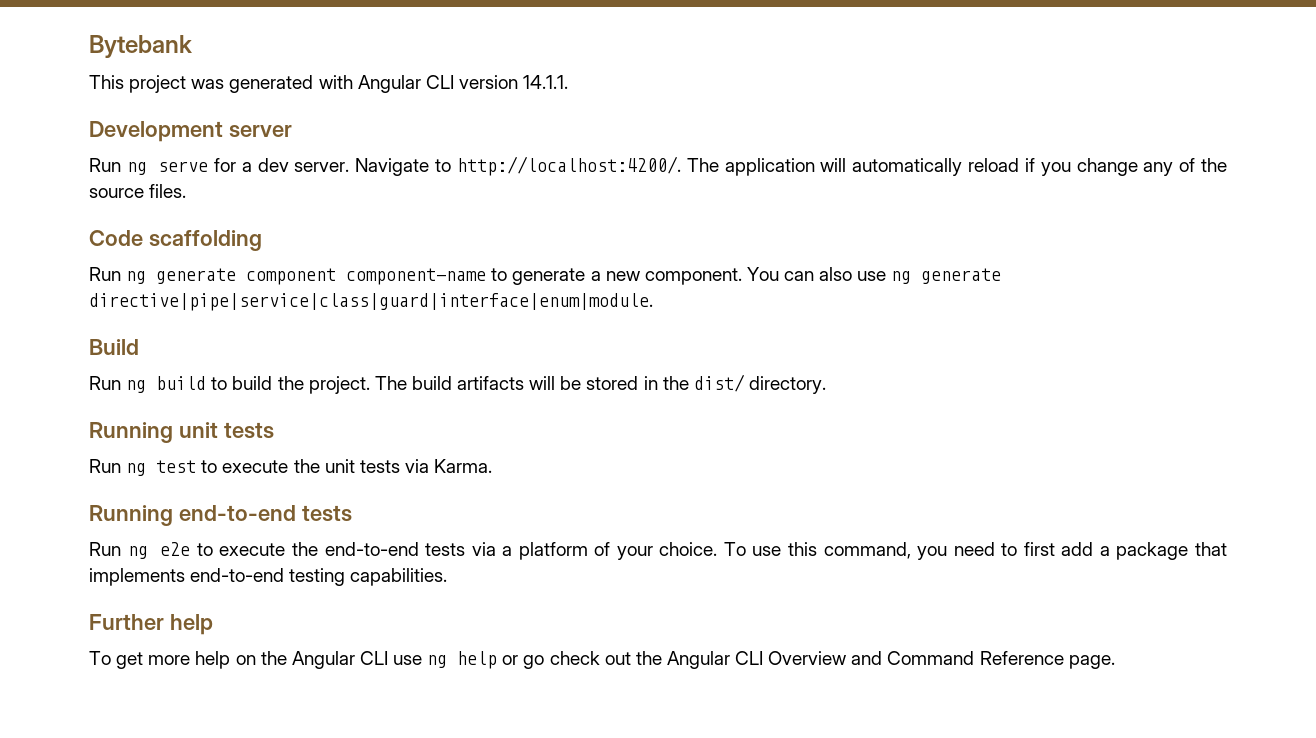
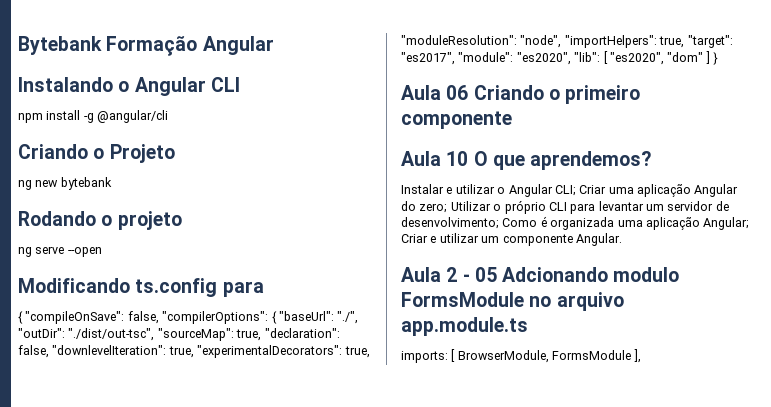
[89,75,569,93] [89,121,292,142] [89,156,1227,176] [89,184,187,198] [89,230,262,251] [89,267,1002,285] [89,293,653,311] [89,339,139,355] [89,374,826,394] [89,422,274,443] [89,459,493,476] [89,505,352,526] [89,542,1227,560] [89,568,448,586] [89,614,213,635] [89,651,1115,669] // This project was generated with Angular CLI version 14.1.1. // Development server // Run ng serve for a dev server. Navigate to http://localhost:4200/. The application will automatically reload if you change any of the source files. // Code scaffolding // Run ng generate component component-name to generate a new component. You can also use ng generate directive|pipe|service|class|guard|interface|enum|module. // Build // Run ng build to build the project. The build artifacts will be stored in the dist/ directory. // Running unit tests // Run ng test to execute the unit tests via Karma. // Running end-to-end tests // Run ng e2e to execute the end-to-end tests via a platform of your choice. To use this command, you need to first add a package that implements end-to-end testing capabilities. // Further help // To get more help on the Angular CLI use ng help or go check out the Angular CLI Overview and Command Reference page. -> [106,36,274,56] [18,77,240,96] [18,110,169,123] [18,144,175,163] [18,177,112,190] [18,211,182,230] [18,246,102,257] [18,278,264,297] [18,311,359,324] [18,328,340,341] [18,345,370,358] [401,35,733,48] [401,51,718,65] [401,85,641,104] [401,111,512,129] [401,151,652,170] [401,184,739,197] [401,200,729,214] [401,216,750,230] [401,233,622,246] [401,267,680,282] [401,292,624,311] [401,317,528,336] [401,349,641,363] Formação Angular // Instalando o Angular CLI // npm install -g @angular/cli // Criando o Projeto // ng new bytebank // Rodando o projeto // ng serve --open // Modificando ts.config para // { "compileOnSave": false, "compilerOptions": { "baseUrl": "./", "outDir": "./dist/out-tsc", "sourceMap": true, "declaration": false, "downlevelIteration": true, "experimentalDecorators": true, "moduleResolution": "node", "importHelpers": true, "target": "es2017", "module": "es2020", "lib": [ "es2020", "dom" ] } // Aula 06 Criando o primeiro componente // Aula 10 O que aprendemos? // Instalar e utilizar o Angular CLI; Criar uma aplicação Angular do zero; Utilizar o próprio CLI para levantar um servidor de desenvolvimento; Como é organizada uma aplicação Angular; Criar e utilizar um componente Angular. // Aula 2 - 05 Adcionando modulo FormsModule no arquivo app.module.ts // imports: [ BrowserModule, FormsModule ],

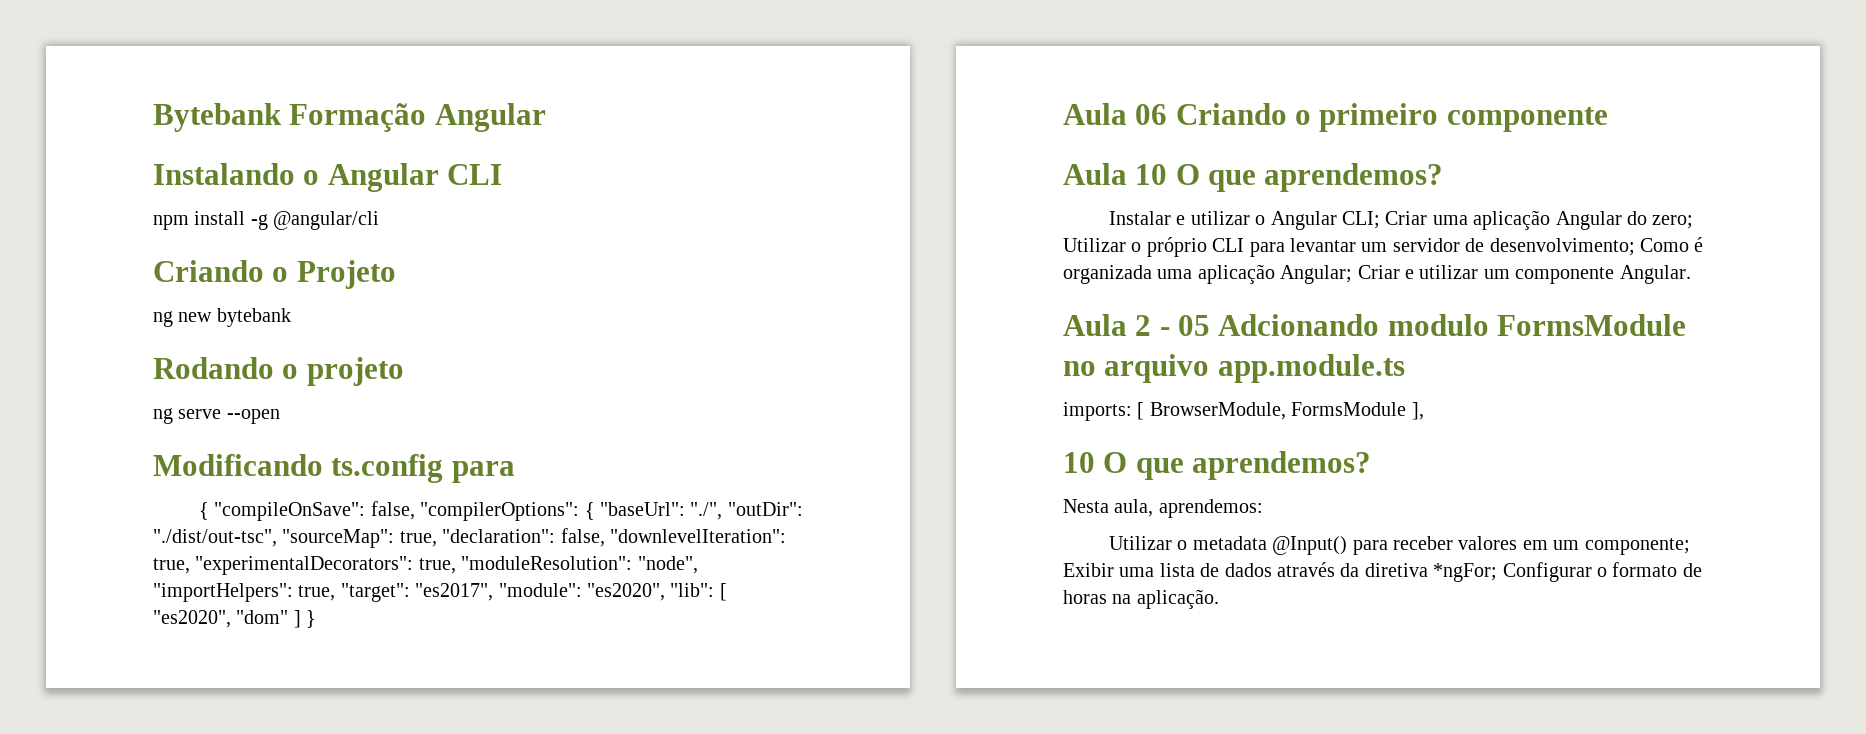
(641, 356) none -> [1063,451,1372,480] [1063,499,1263,518] [1109,536,1690,555] [1063,562,1702,582] [1063,589,1219,609] // 10 O que aprendemos? // Nesta aula, aprendemos: // Utilizar o metadata @Input() para receber valores em um componente; Exibir uma lista de dados através da diretiva *ngFor; Configurar o formato de horas na aplicação.

